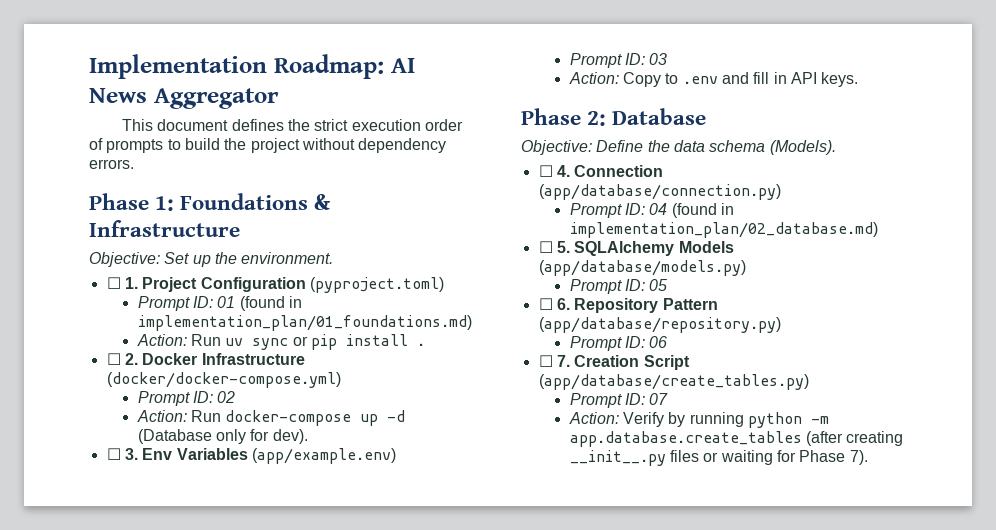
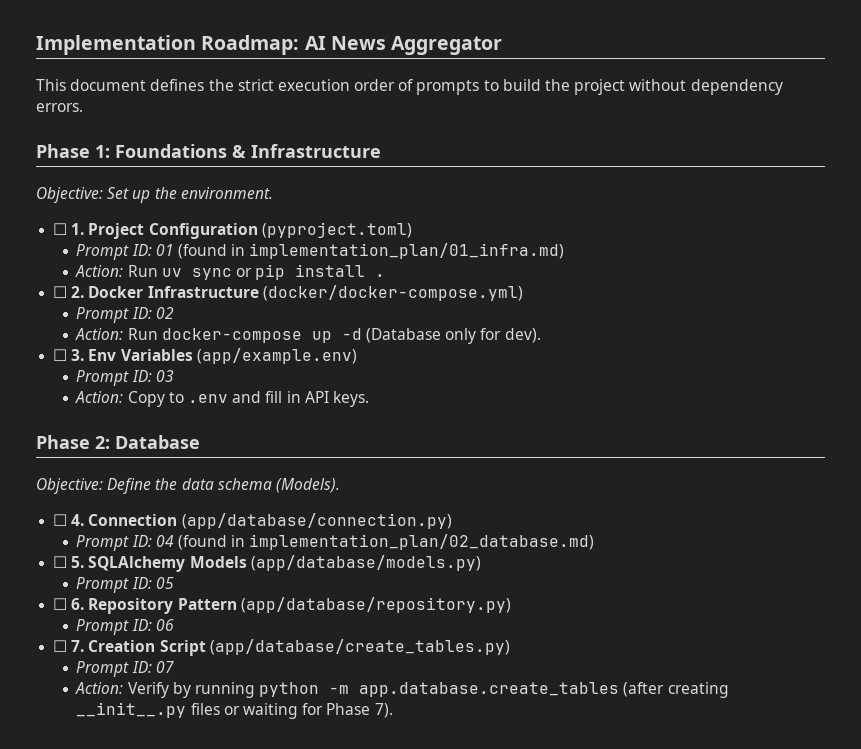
[137,315,472,331] implementation_plan/01_foundations.md) -> [249,243,565,259] implementation_plan/01_infra.md)

